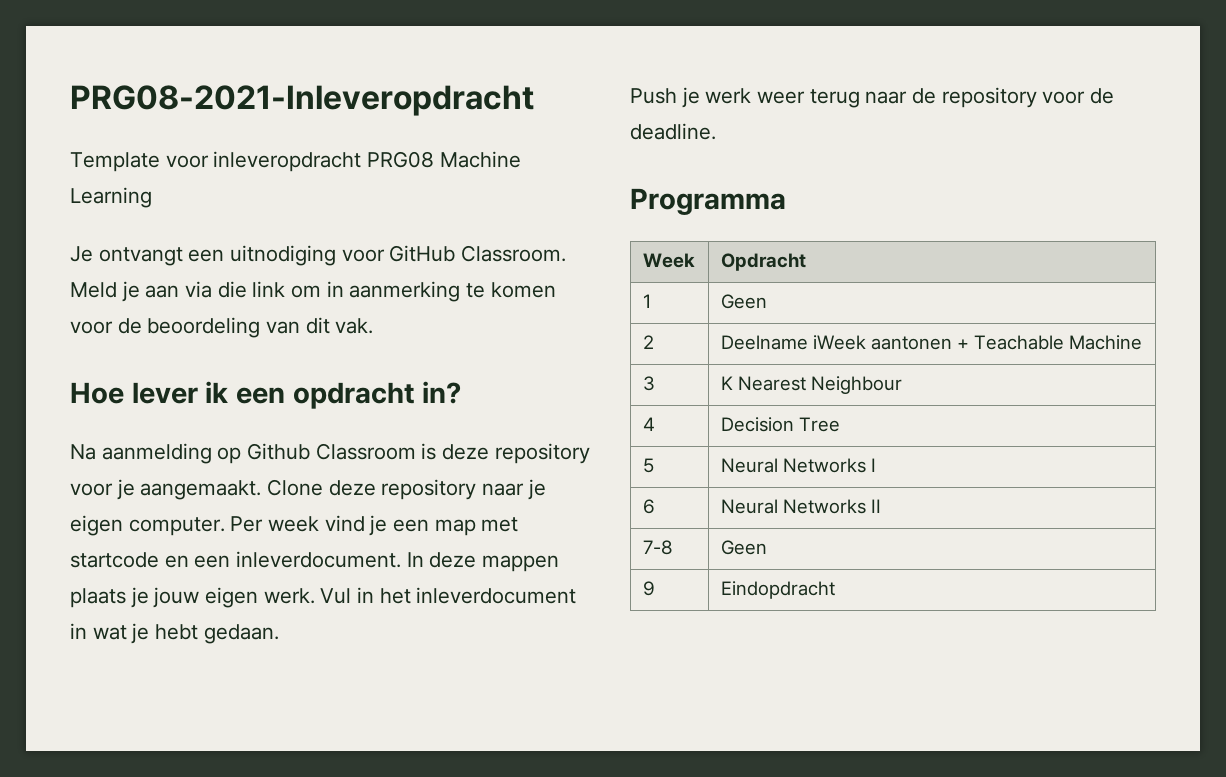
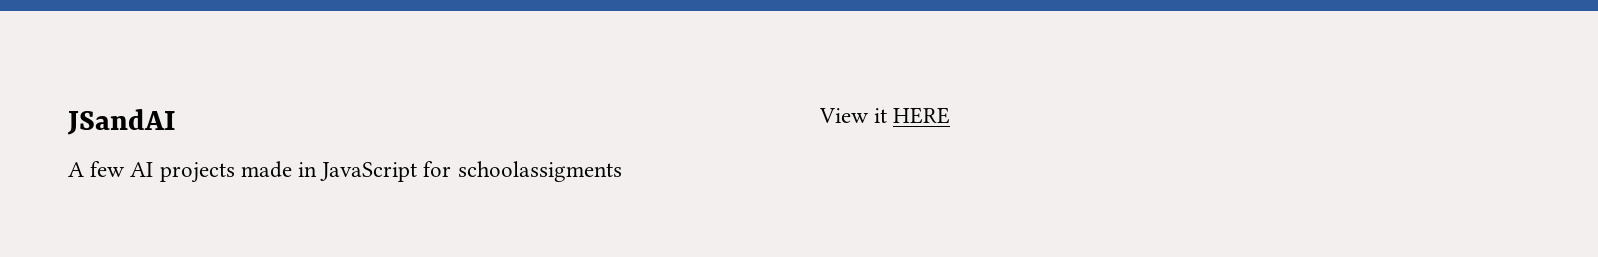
[70,85,534,116] [70,151,521,172] [70,187,152,208] [70,245,567,266] [70,281,556,302] [70,317,374,338] [70,381,462,409] [70,443,590,464] [70,479,546,500] [70,515,519,536] [70,551,560,572] [70,587,577,608] [70,623,279,644] [630,87,1115,108] [630,123,716,140] [630,188,786,215] [642,253,695,268] [720,253,806,271] [642,294,651,308] [720,294,767,309] [642,335,654,349] [720,335,1143,350] [642,376,655,391] [720,376,902,394] [642,417,655,431] [720,417,840,432] [642,458,654,473] [720,458,876,473] [642,499,655,514] [720,499,881,514] [642,540,673,555] [720,540,767,555] [642,581,655,596] [720,581,835,599] PRG08-2021-Inleveropdracht // Template voor inleveropdracht PRG08 Machine Learning // Je ontvangt een uitnodiging voor GitHub Classroom. Meld je aan via die link om in aanmerking te komen voor de beoordeling van dit vak. // Hoe lever ik een opdracht in? // Na aanmelding op Github Classroom is deze repository voor je aangemaakt. Clone deze repository naar je eigen computer. Per week vind je een map met startcode en een inleverdocument. In deze mappen plaats je jouw eigen werk. Vul in het inleverdocument in wat je hebt gedaan. // Push je werk weer terug naar de repository voor de deadline. // Programma // Week | Opdracht // 1 | Geen // 2 | Deelname iWeek aantonen + Teachable Machine // 3 | K Nearest Neighbour // 4 | Decision Tree // 5 | Neural Networks I // 6 | Neural Networks II // 7-8 | Geen // 9 | Eindopdracht -> [67,109,176,135] [68,161,622,183] [819,107,951,124] JSandAI // A few AI projects made in JavaScript for schoolassigments // View it HERE

